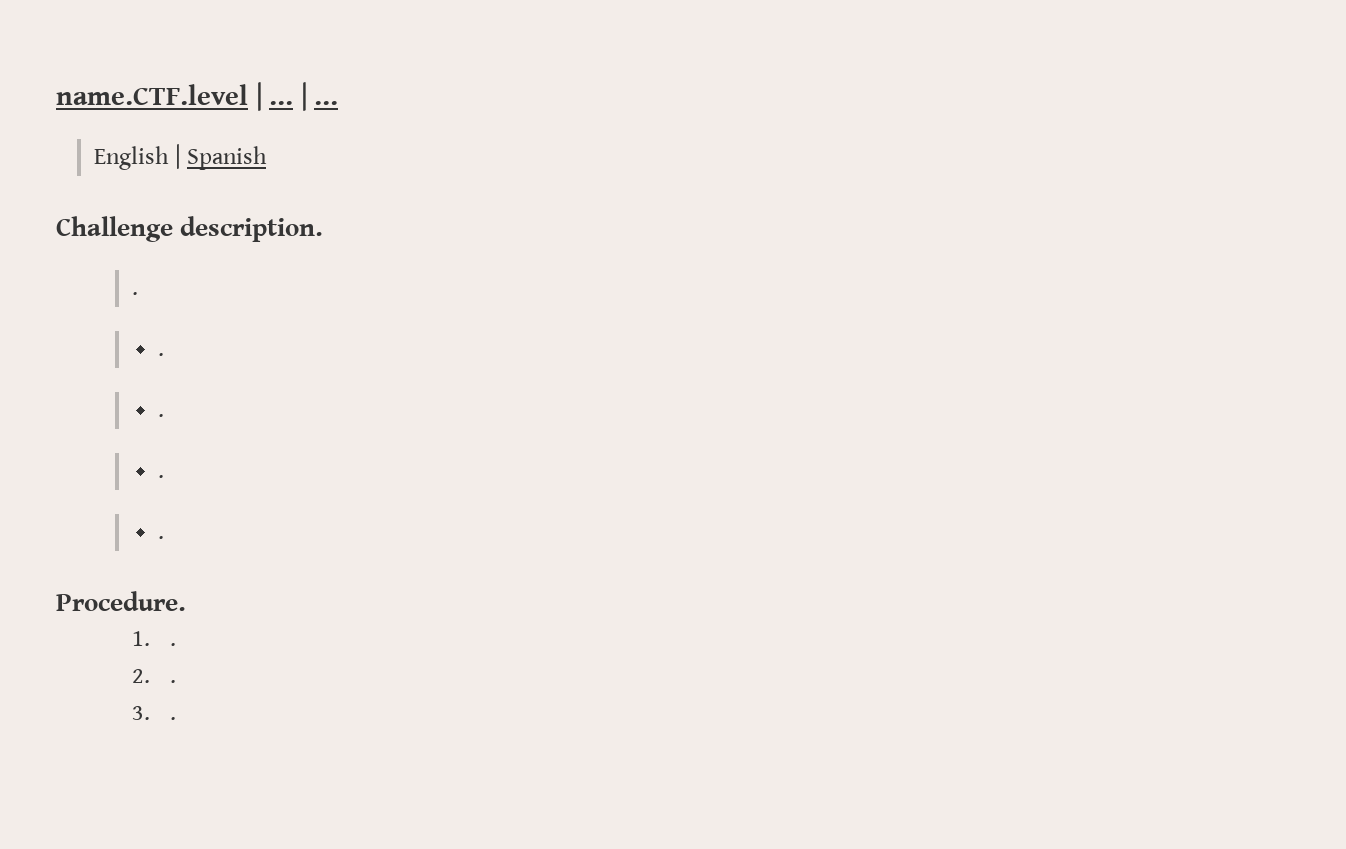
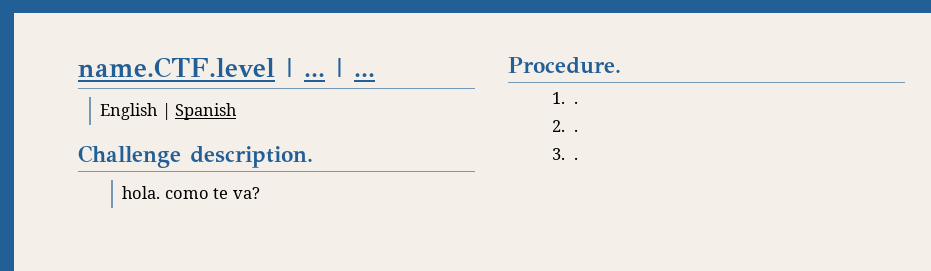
[132,292,139,295] [158,353,165,356] [158,414,165,417] [158,475,165,478] [158,536,165,539] . // . // . // . // . -> [122,186,260,199] hola. como te va?

